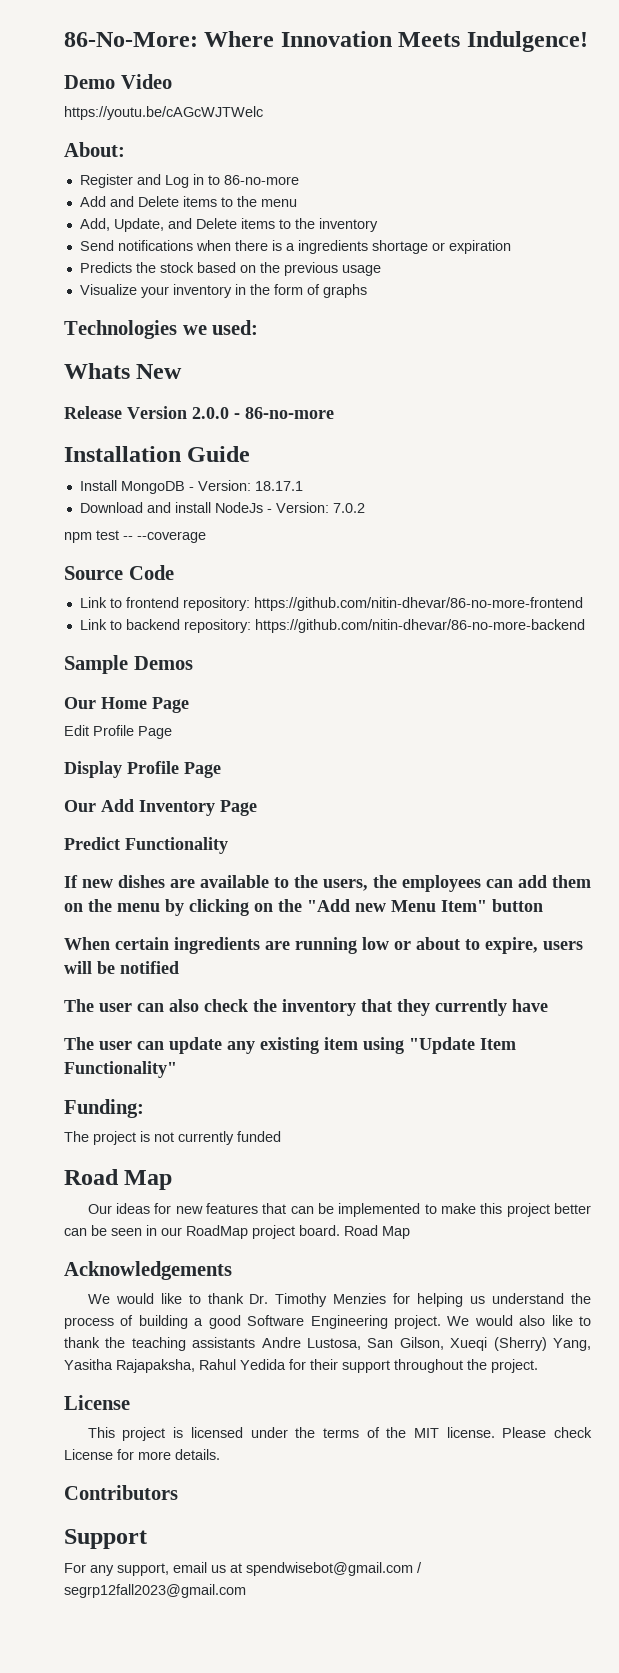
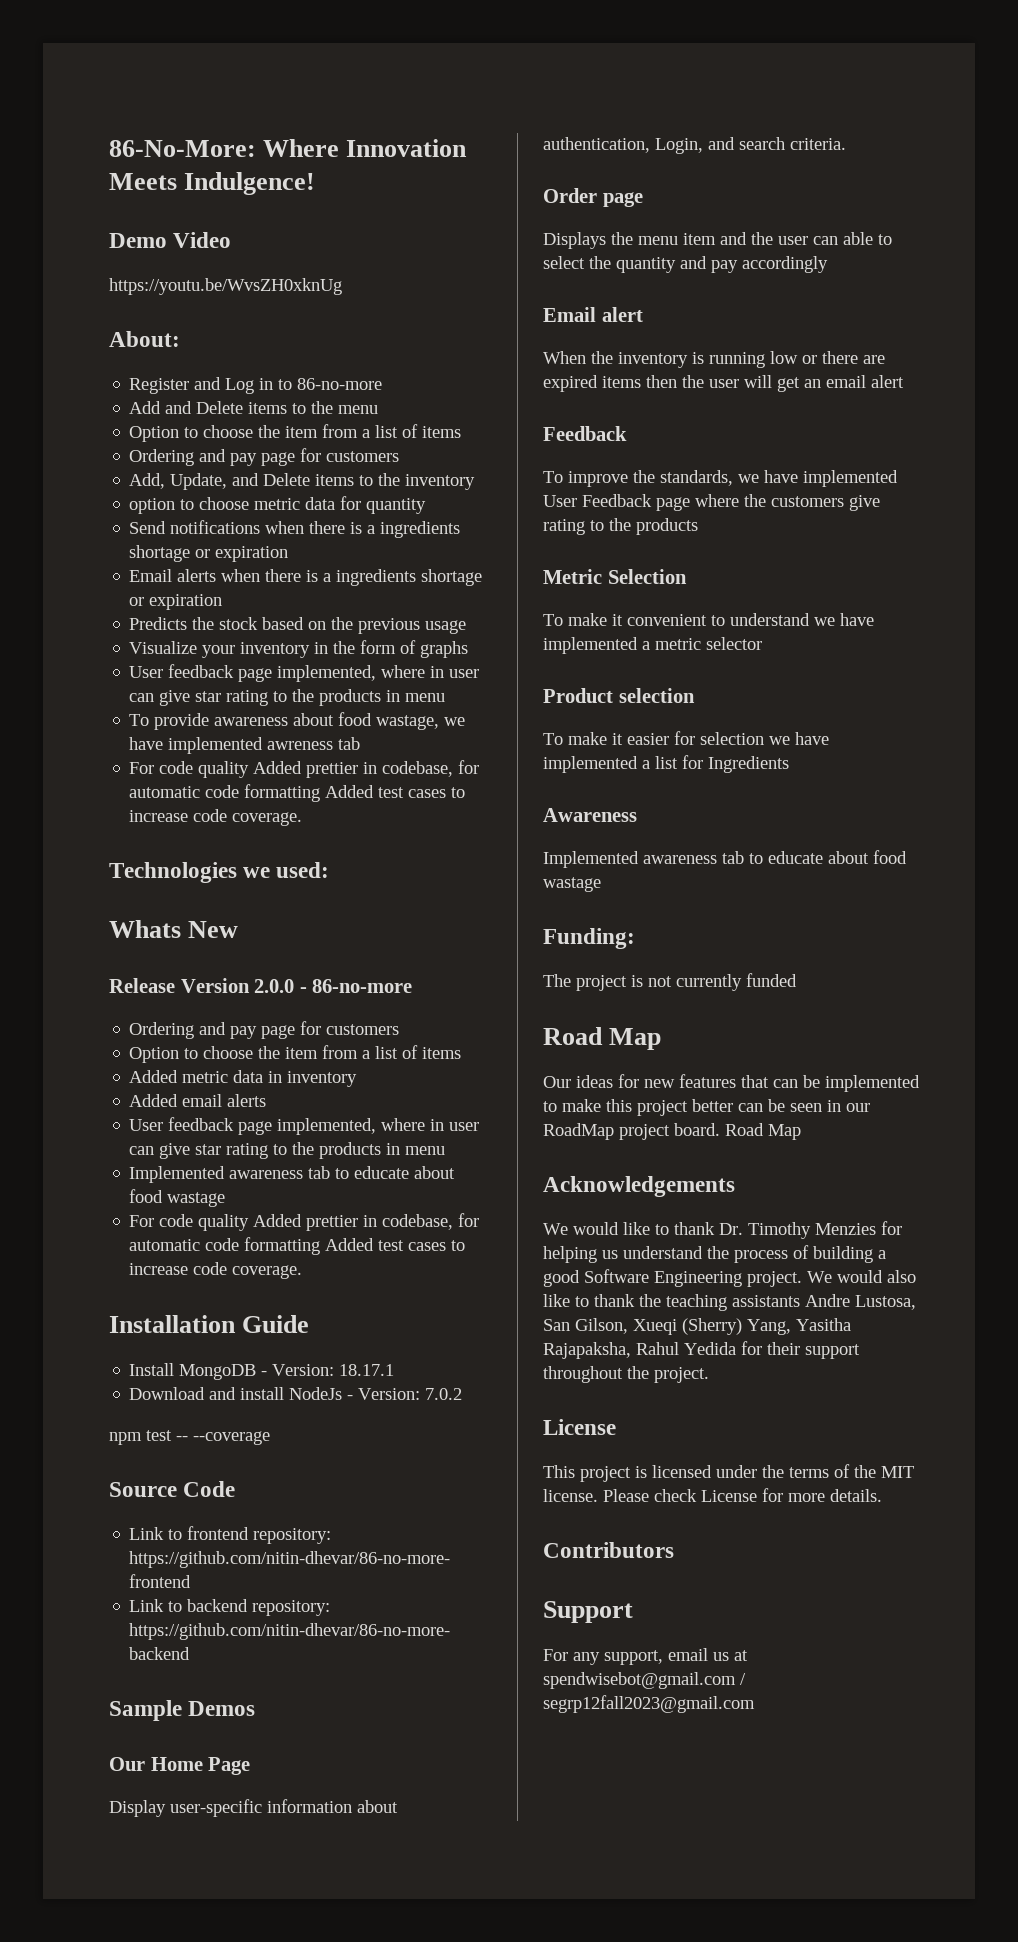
[64,106,263,120] https://youtu.be/cAGcWJTWelc -> [109,278,342,295] https://youtu.be/WvsZH0xknUg
(297, 203) none -> [129,424,462,442] [129,448,400,466] // Option to choose the item from a list of items // Ordering and pay page for customers
(378, 225) none -> [129,496,427,514] // option to choose metric data for quantity
(511, 247) none -> [129,569,483,586] [129,594,223,610] // Email alerts when there is a ingredients shortage or expiration
(367, 291) none -> [129,664,480,682] [129,689,446,706] [129,712,466,730] [129,737,361,754] [129,760,480,778] [129,784,466,802] [129,809,303,826] // User feedback page implemented, where in user can give star rating to the products in menu // To provide awareness about food wastage, we have implemented awreness tab // For code quality Added prettier in codebase, for automatic code formatting Added test cases to increase code coverage.
(334, 413) none -> [129,1021,400,1039] [129,1045,462,1063] [129,1070,358,1087] [129,1094,267,1107] [129,1117,480,1135] [129,1142,446,1159] [129,1166,456,1183] [129,1189,226,1207] [129,1213,480,1231] [129,1237,466,1255] [129,1262,303,1279] // Ordering and pay page for customers // Option to choose the item from a list of items // Added metric data in inventory // Added email alerts // User feedback page implemented, where in user can give star rating to the products in menu // Implemented awareness tab to educate about food wastage // For code quality Added prettier in codebase, for automatic code formatting Added test cases to increase code coverage.
[64,725,172,739] [64,761,221,778] [64,799,257,816] [64,837,228,854] [64,875,591,892] [64,899,543,916] [64,937,583,954] [64,961,179,974] [64,999,548,1016] [64,1037,516,1054] [64,1061,177,1078] Edit Profile Page // Display Profile Page // Our Add Inventory Page // Predict Functionality // If new dishes are available to the users, the employees can add them on the menu by clicking on the "Add new Menu Item" button // When certain ingredients are running low or about to expire, users will be notified // The user can also check the inventory that they currently have // The user can update any existing item using "Update Item Functionality" -> [109,1799,398,1817] [543,137,846,154] [543,188,643,207] [543,232,892,249] [543,256,828,273] [543,307,643,322] [543,351,885,368] [543,375,904,392] [543,426,627,441] [543,470,898,487] [543,494,880,511] [543,518,698,535] [543,569,687,584] [543,613,874,626] [543,637,762,654] [543,688,695,703] [543,731,829,745] [543,755,789,773] [543,808,637,822] [543,850,907,868] [543,877,601,892] Display user-specific information about authentication, Login, and search criteria. // Order page // Displays the menu item and the user can able to select the quantity and pay accordingly // Email alert // When the inventory is running low or there are expired items then the user will get an email alert // Feedback // To improve the standards, we have implemented User Feedback page where the customers give rating to the products // Metric Selection // To make it convenient to understand we have implemented a metric selector // Product selection // To make it easier for selection we have implemented a list for Ingredients // Awareness // Implemented awareness tab to educate about food wastage

